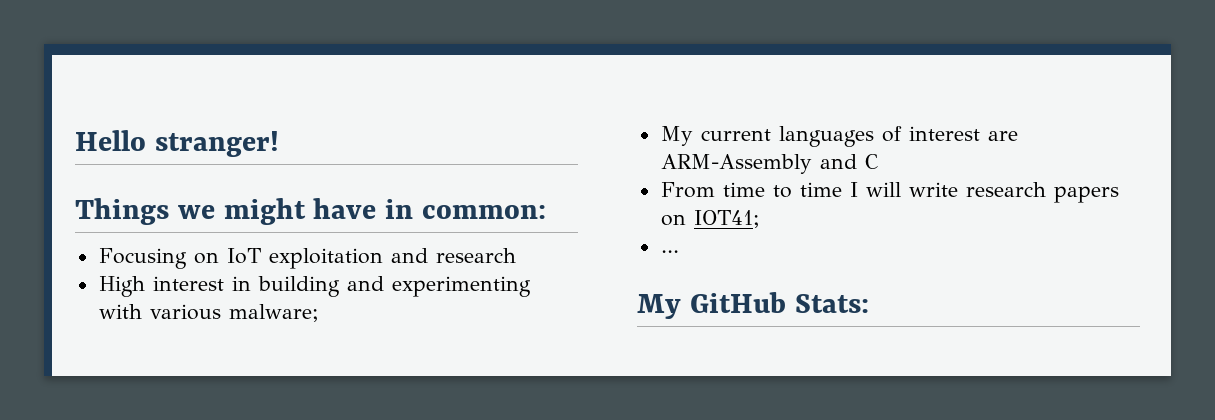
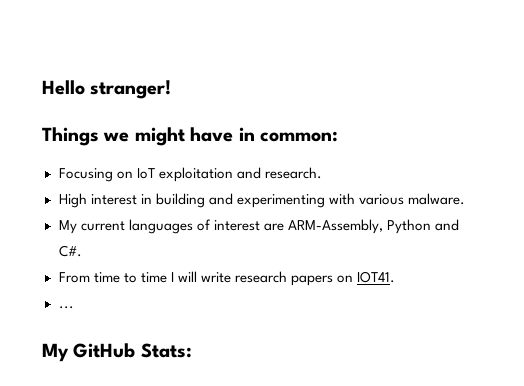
[435,248,516,263] research -> [264,167,322,179] research.
[228,304,319,322] malware; -> [407,193,465,205] malware.
[660,154,878,174] ARM-Assembly and C -> [287,219,459,234] [58,245,82,257] ARM-Assembly, Python and C#.
[693,210,760,228] IOT41; -> [357,271,396,283] IOT41.

